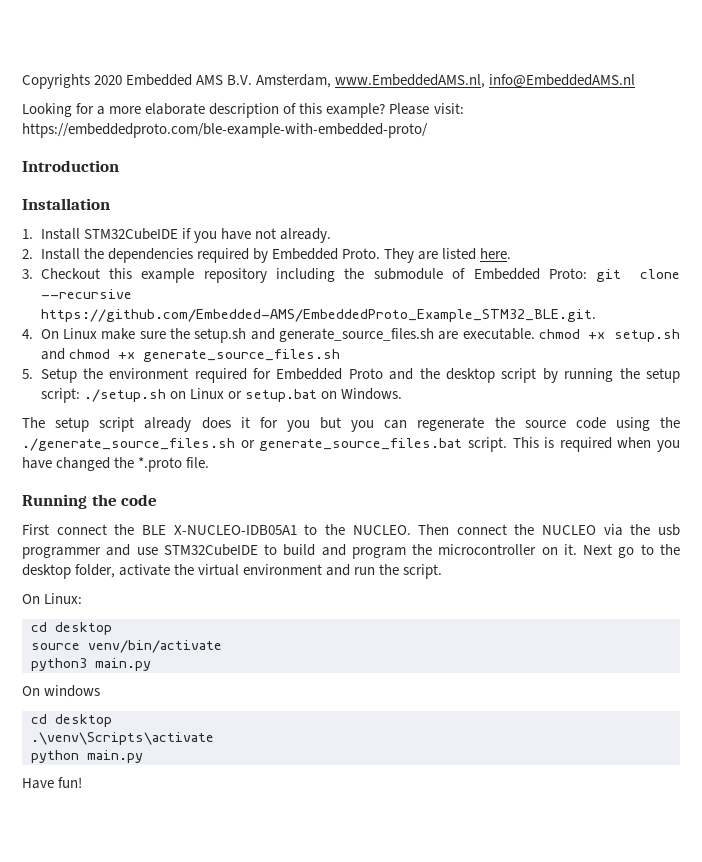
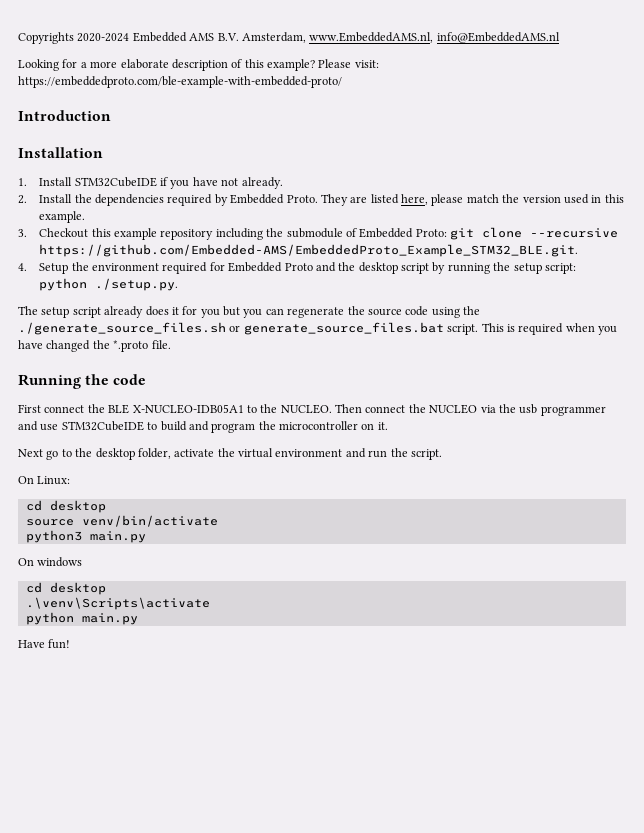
[94,75,123,85] 2020 -> [77,33,130,42] 2020-2024
[480,248,512,259] here. -> [401,194,624,206] [39,211,86,223] here, please match the version used in this example.
[40,328,680,343] [40,348,340,362] [22,369,33,379] On Linux make sure the setup.sh and generate_source_files.sh are executable. chmod +x setup.sh and chmod +x generate_source_files.sh // 5. -> (27, 267) none
[83,388,402,402] ./setup.sh on Linux or setup.bat on Windows. -> [39,278,179,291] python ./setup.py.
(577, 549) none -> (388, 426) //

